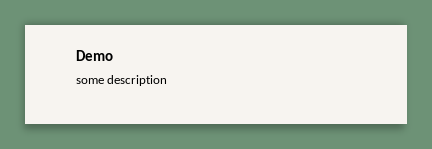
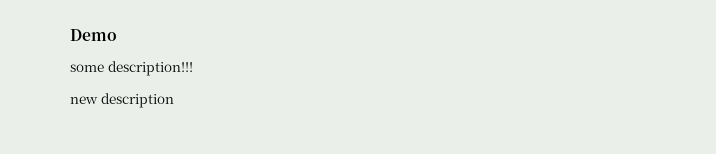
(104, 81) none -> [107,61,193,76] [70,96,98,104] description!!! // new

